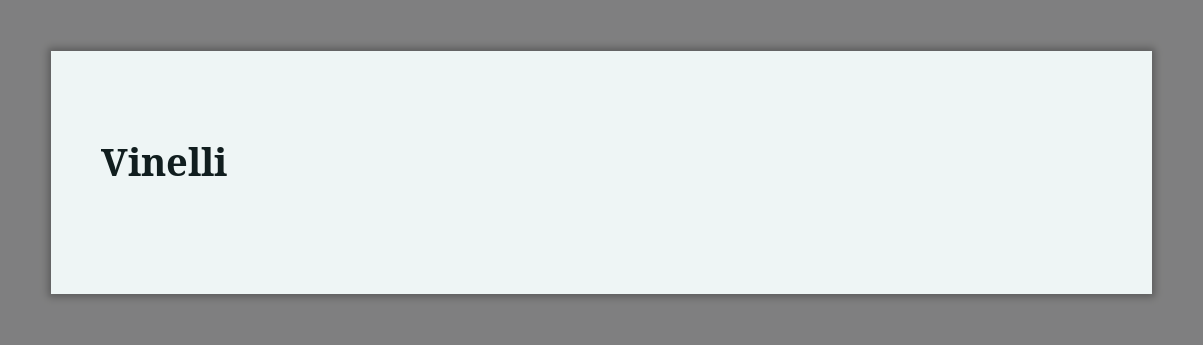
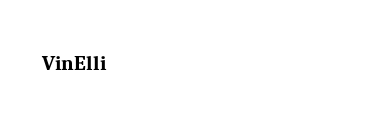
[101,147,227,176] Vinelli -> [41,55,107,70] VinElli

